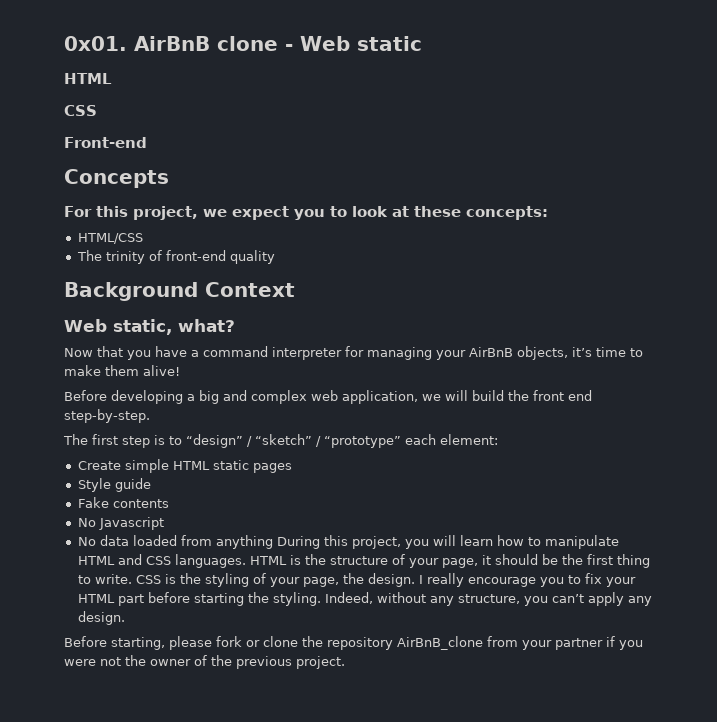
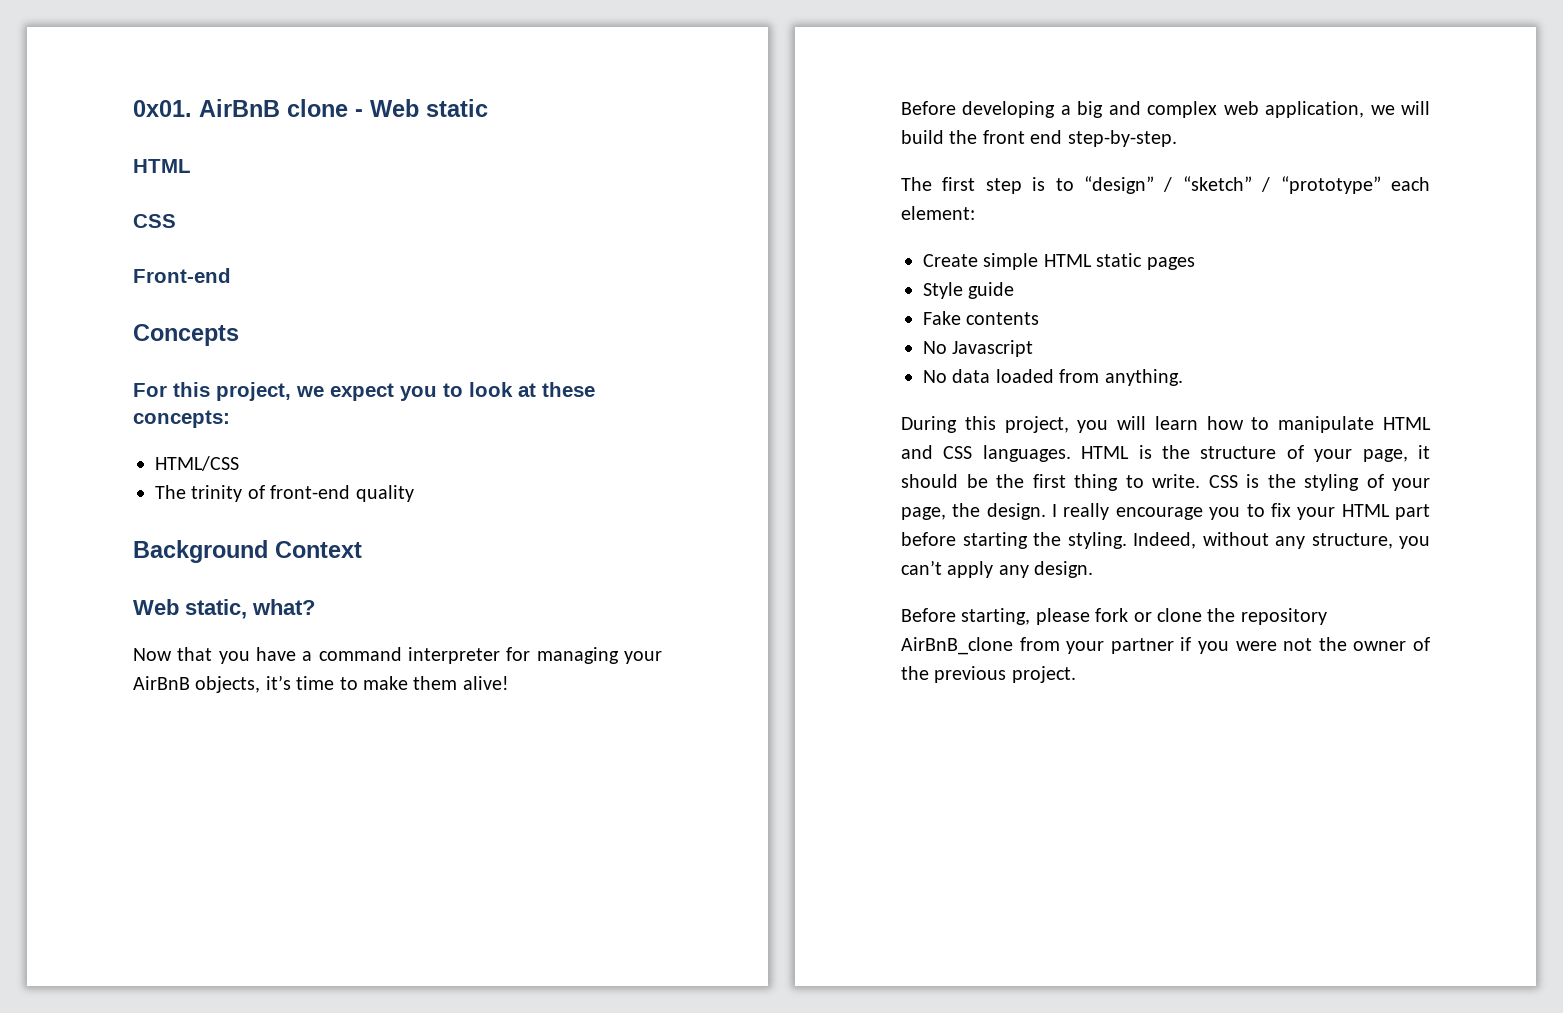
[215,535,273,549] anything -> [1104,369,1183,386] anything. //

